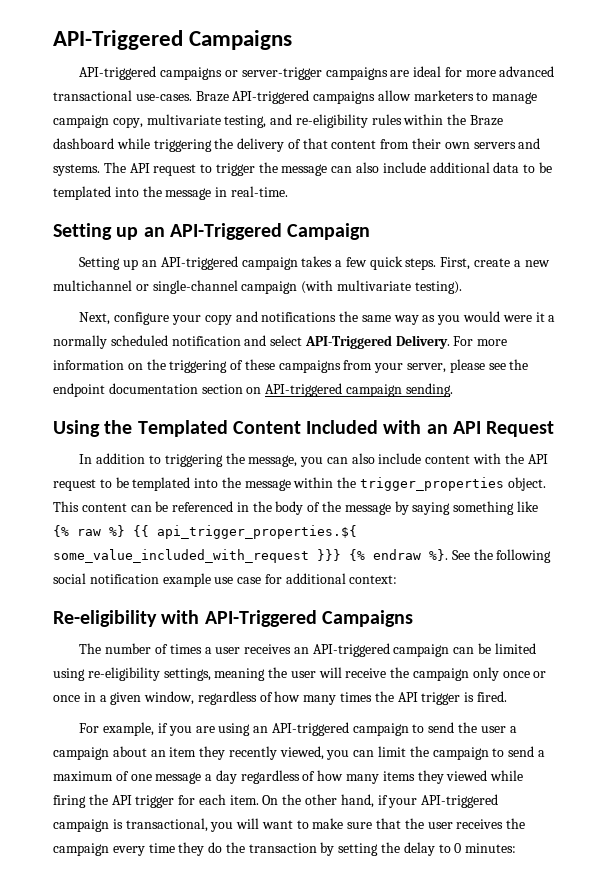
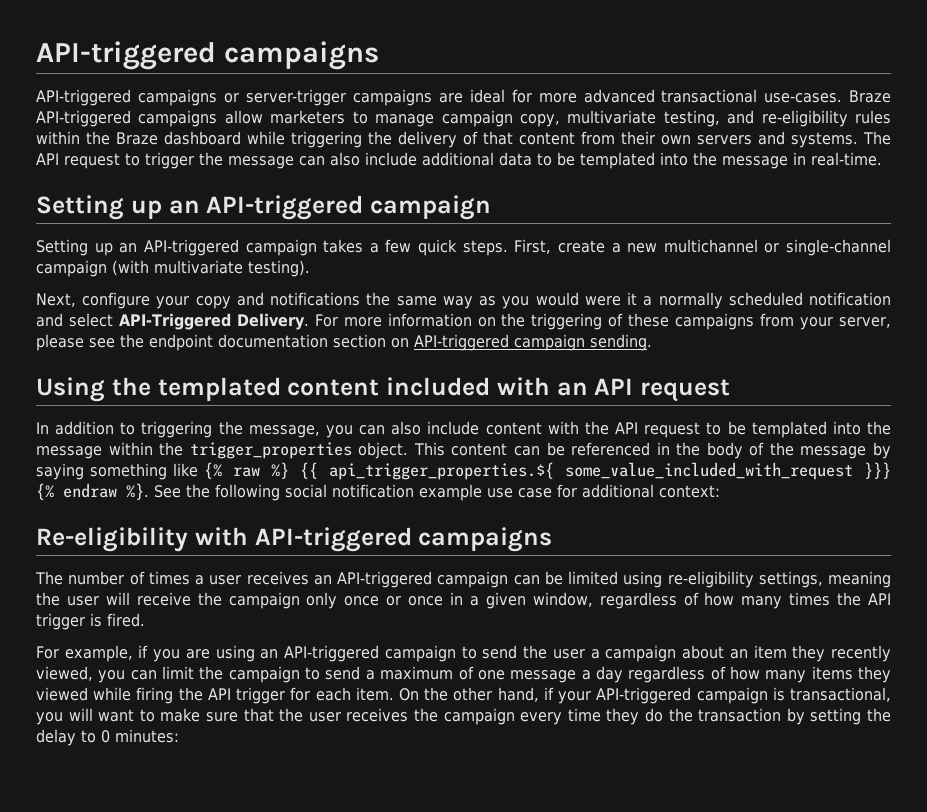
[53,30,293,50] API-Triggered Campaigns -> [36,41,379,70] API-triggered campaigns
[169,223,371,240] API-Triggered Campaign -> [206,195,491,220] API-triggered campaign
[137,420,379,437] Templated Content Included -> [157,377,490,401] templated content included
[486,421,555,437] Request -> [640,379,730,402] request
[204,610,413,627] API-Triggered Campaigns -> [254,527,553,552] API-triggered campaigns

